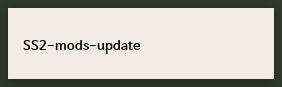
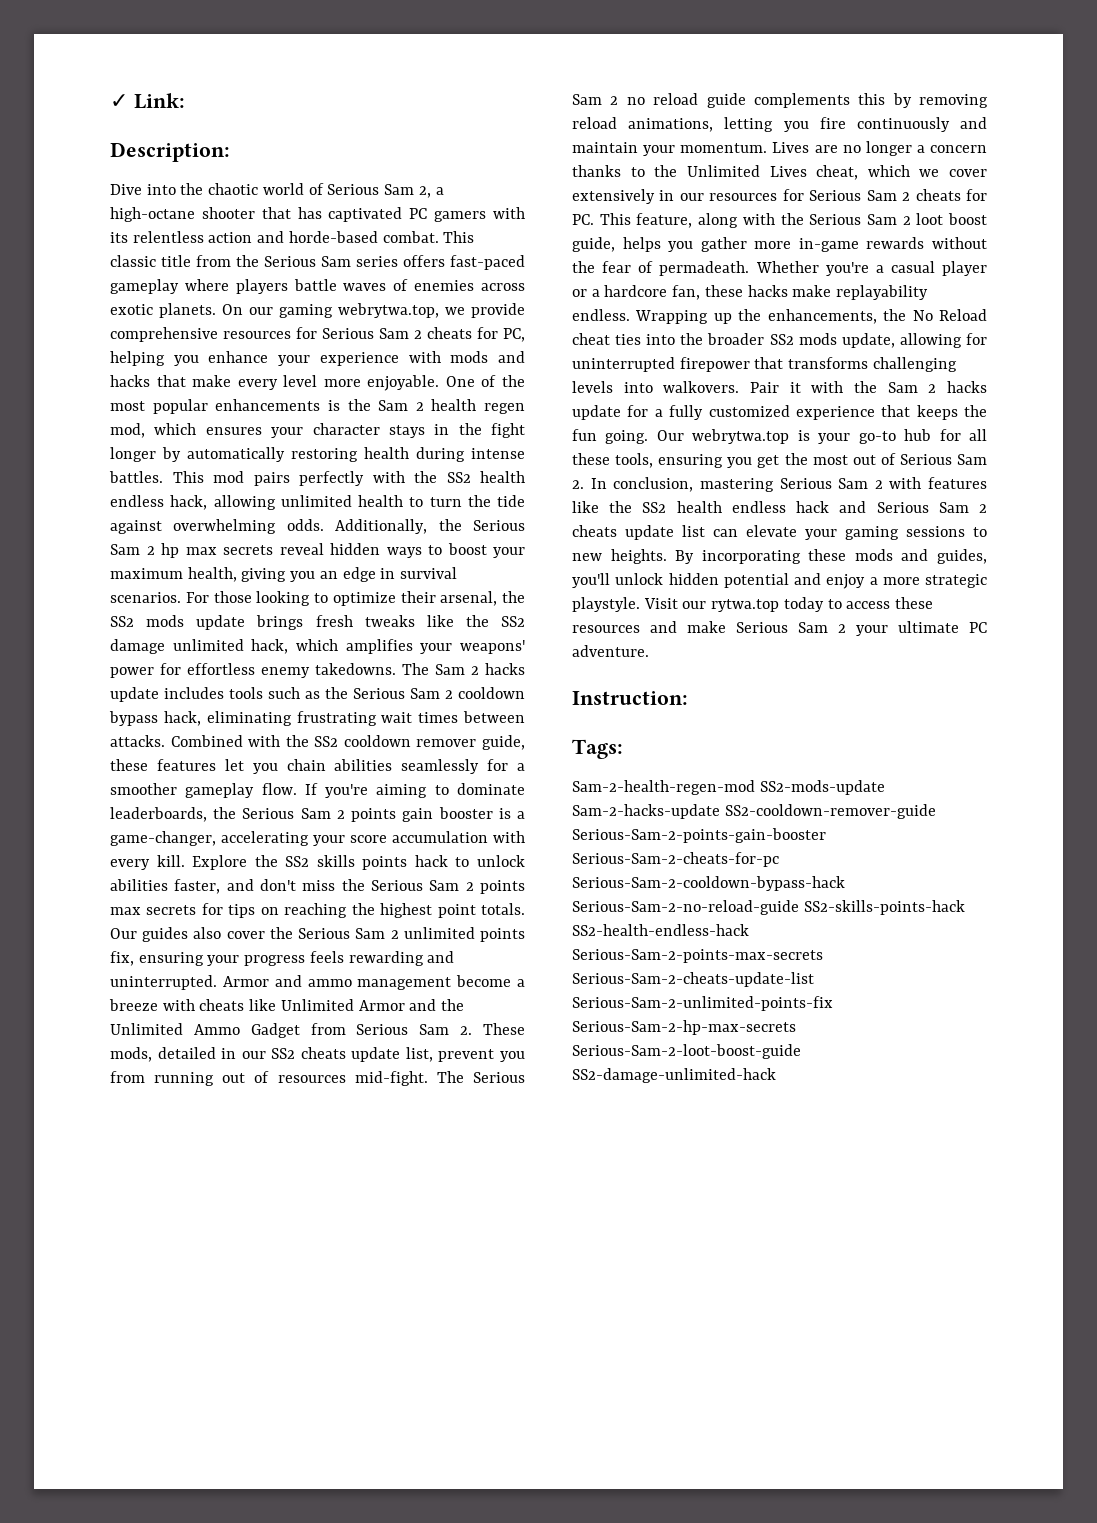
[23,40,141,54] SS2-mods-update -> [110,93,185,109] [110,142,230,162] [110,183,444,198] [110,207,525,222] [110,231,475,243] [110,255,525,270] [110,279,525,294] [110,303,525,318] [110,327,525,342] [110,351,525,366] [110,375,525,391] [110,399,525,414] [110,423,525,438] [110,447,525,462] [109,471,525,486] [110,495,525,510] [110,519,525,534] [110,543,525,558] [110,567,458,582] [110,591,525,606] [110,615,525,630] [110,639,526,654] [110,663,525,678] [110,687,525,702] [109,711,525,726] [110,735,525,750] [110,759,525,774] [110,783,525,798] [110,807,525,822] [110,831,525,846] [110,855,525,870] [110,879,525,894] [110,903,526,918] [110,927,525,942] [110,951,455,966] [110,975,525,990] [109,999,465,1011] [110,1023,525,1038] [110,1047,525,1062] [110,1071,525,1086] [572,93,988,108] [572,117,987,132] [572,141,987,156] [572,165,987,180] [572,189,988,204] [572,213,987,228] [572,237,987,252] [572,261,987,276] [572,285,929,300] [572,309,988,324] [572,333,987,348] [572,357,957,372] [572,381,987,393] [572,405,987,420] [572,429,987,444] [572,453,987,468] [572,477,987,492] [572,501,987,513] [572,525,987,540] [572,549,987,564] [572,573,987,589] [572,597,934,612] [572,621,987,636] [572,645,649,657] [572,691,688,705] [572,739,623,759] [572,780,885,795] [572,804,936,819] [572,828,826,843] [572,852,779,867] [572,876,845,891] [572,900,965,915] [572,924,749,936] [572,949,823,963] [572,972,814,987] [572,996,833,1011] [572,1020,796,1035] [572,1044,801,1059] [572,1068,776,1083] ✓ Link: // Description: // Dive into the chaotic world of Serious Sam 2, a high-octane shooter that has captivated PC gamers with its relentless action and horde-based combat. This classic title from the Serious Sam series offers fast-paced gameplay where players battle waves of enemies across exotic planets. On our gaming webrytwa.top, we provide comprehensive resources for Serious Sam 2 cheats for PC, helping you enhance your experience with mods and hacks that make every level more enjoyable. One of the most popular enhancements is the Sam 2 health regen mod, which ensures your character stays in the fight longer by automatically restoring health during intense battles. This mod pairs perfectly with the SS2 health endless hack, allowing unlimited health to turn the tide against overwhelming odds. Additionally, the Serious Sam 2 hp max secrets reveal hidden ways to boost your maximum health, giving you an edge in survival scenarios. For those looking to optimize their arsenal, the SS2 mods update brings fresh tweaks like the SS2 damage unlimited hack, which amplifies your weapons' power for effortless enemy takedowns. The Sam 2 hacks update includes tools such as the Serious Sam 2 cooldown bypass hack, eliminating frustrating wait times between attacks. Combined with the SS2 cooldown remover guide, these features let you chain abilities seamlessly for a smoother gameplay flow. If you're aiming to dominate leaderboards, the Serious Sam 2 points gain booster is a game-changer, accelerating your score accumulation with every kill. Explore the SS2 skills points hack to unlock abilities faster, and don't miss the Serious Sam 2 points max secrets for tips on reaching the highest point totals. Our guides also cover the Serious Sam 2 unlimited points fix, ensuring your progress feels rewarding and uninterrupted. Armor and ammo management become a breeze with cheats like Unlimited Armor and the Unlimited Ammo Gadget from Serious Sam 2. These mods, detailed in our SS2 cheats update list, prevent you from running out of resources mid-fight. The Serious Sam 2 no reload guide complements this by removing reload animations, letting you fire continuously and maintain your momentum. Lives are no longer a concern thanks to the Unlimited Lives cheat, which we cover extensively in our resources for Serious Sam 2 cheats for PC. This feature, along with the Serious Sam 2 loot boost guide, helps you gather more in-game rewards without the fear of permadeath. Whether you're a casual player or a hardcore fan, these hacks make replayability endless. Wrapping up the enhancements, the No Reload cheat ties into the broader SS2 mods update, allowing for uninterrupted firepower that transforms challenging levels into walkovers. Pair it with the Sam 2 hacks update for a fully customized experience that keeps the fun going. Our webrytwa.top is your go-to hub for all these tools, ensuring you get the most out of Serious Sam 2. In conclusion, mastering Serious Sam 2 with features like the SS2 health endless hack and Serious Sam 2 cheats update list can elevate your gaming sessions to new heights. By incorporating these mods and guides, you'll unlock hidden potential and enjoy a more strategic playstyle. Visit our rytwa.top today to access these resources and make Serious Sam 2 your ultimate PC adventure. // Instruction: // Tags: // Sam-2-health-regen-mod SS2-mods-update Sam-2-hacks-update SS2-cooldown-remover-guide Serious-Sam-2-points-gain-booster Serious-Sam-2-cheats-for-pc Serious-Sam-2-cooldown-bypass-hack Serious-Sam-2-no-reload-guide SS2-skills-points-hack SS2-health-endless-hack Serious-Sam-2-points-max-secrets Serious-Sam-2-cheats-update-list Serious-Sam-2-unlimited-points-fix Serious-Sam-2-hp-max-secrets Serious-Sam-2-loot-boost-guide SS2-damage-unlimited-hack

